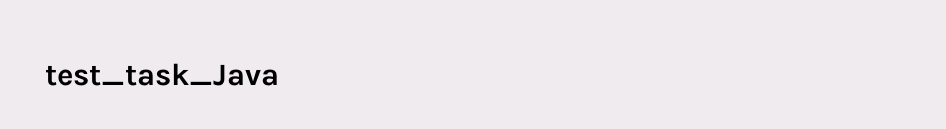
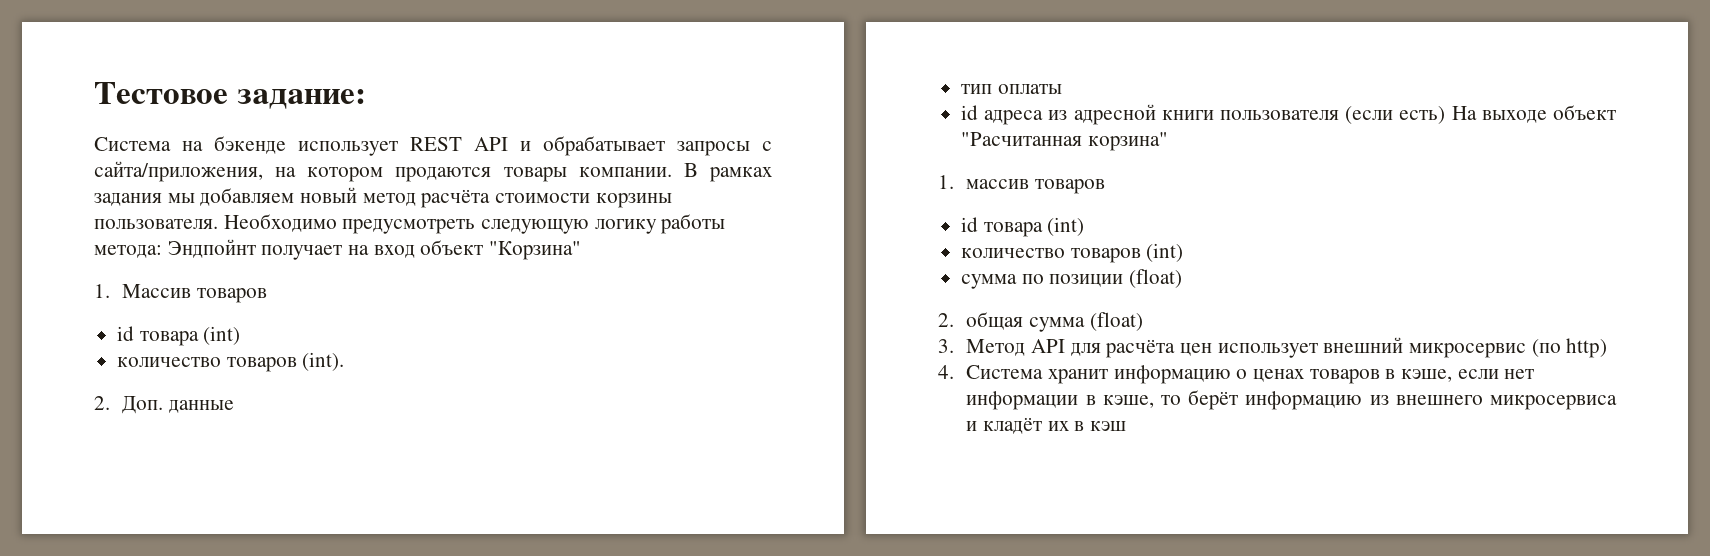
[45,63,279,86] test_task_Java -> [94,82,366,109] [94,136,772,156] [94,161,772,182] [94,187,672,208] [94,214,726,234] [94,239,582,260] [94,284,267,303] [117,326,241,346] [117,352,345,372] [94,396,234,414] [961,84,1062,94] [961,104,1616,125] [961,132,1168,151] [938,175,1105,194] [961,217,1085,237] [961,243,1184,263] [961,269,1183,289] [938,312,1143,332] [938,337,1608,358] [938,365,1535,384] [966,390,1617,410] [966,417,1126,434] Тестовое задание: // Система на бэкенде использует REST API и обрабатывает запросы с сайта/приложения, на котором продаются товары компании. В рамках задания мы добавляем новый метод расчёта стоимости корзины пользователя. Необходимо предусмотреть следующую логику работы метода: Эндпойнт получает на вход объект "Корзина" // 1. Массив товаров // id товара (int) // количество товаров (int). // 2. Доп. данные // тип оплаты // id адреса из адресной книги пользователя (если есть) На выходе объект "Расчитанная корзина" // 1. массив товаров // id товара (int) // количество товаров (int) // сумма по позиции (float) // 2. общая сумма (float) // 3. Метод API для расчёта цен использует внешний микросервис (по http) // 4. Система хранит информацию о ценах товаров в кэше, если нет информации в кэше, то берёт информацию из внешнего микросервиса и кладёт их в кэш

